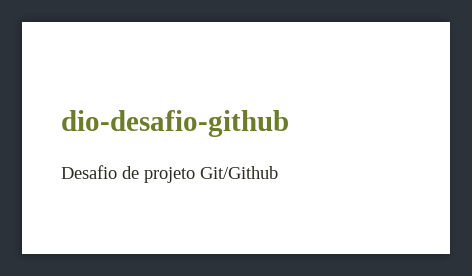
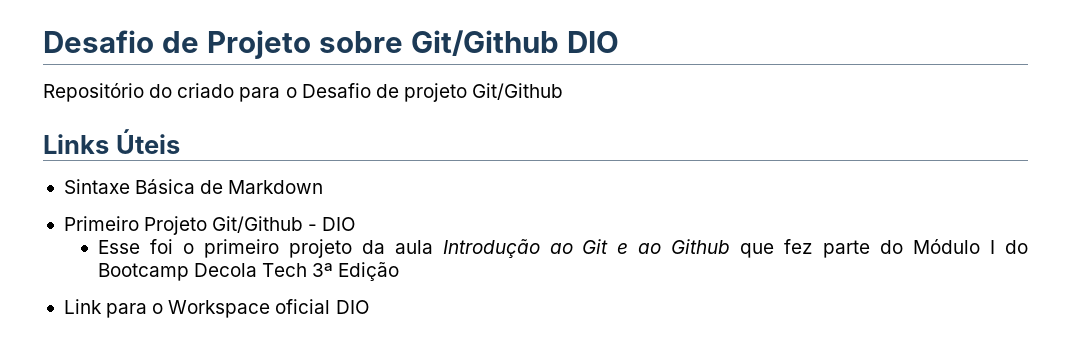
[61,110,289,137] [61,165,278,183] dio-desafio-github // Desafio de projeto Git/Github -> [43,30,619,59] [43,83,564,102] [43,129,180,154] [63,179,324,194] [63,216,357,235] [97,239,1028,258] [97,262,400,281] [63,299,370,318] Desafio de Projeto sobre Git/Github DIO // Repositório do criado para o Desafio de projeto Git/Github // Links Úteis // Sintaxe Básica de Markdown // Primeiro Projeto Git/Github - DIO // Esse foi o primeiro projeto da aula Introdução ao Git e ao Github que fez parte do Módulo I do Bootcamp Decola Tech 3ª Edição // Link para o Workspace oficial DIO

